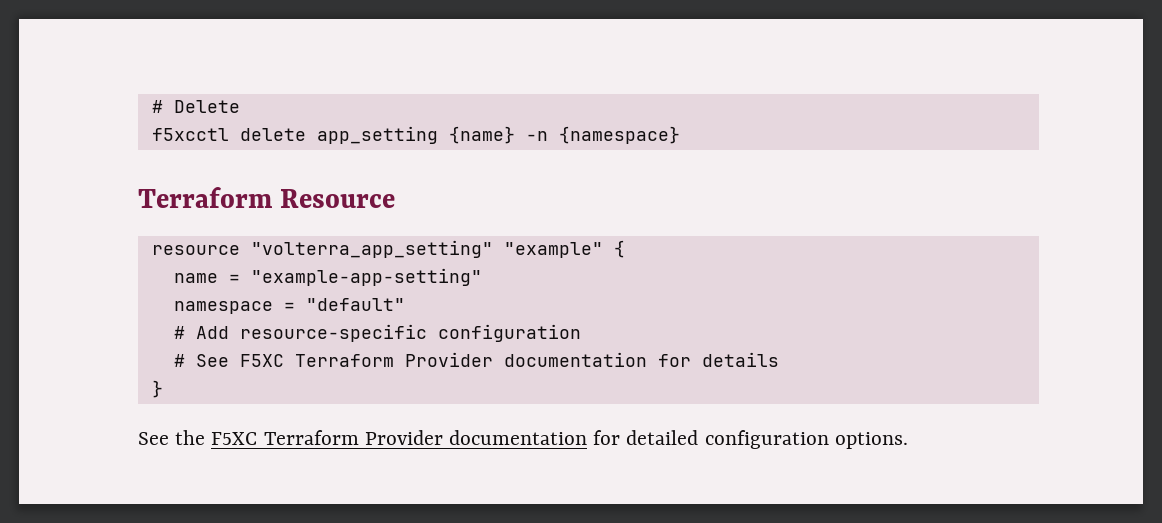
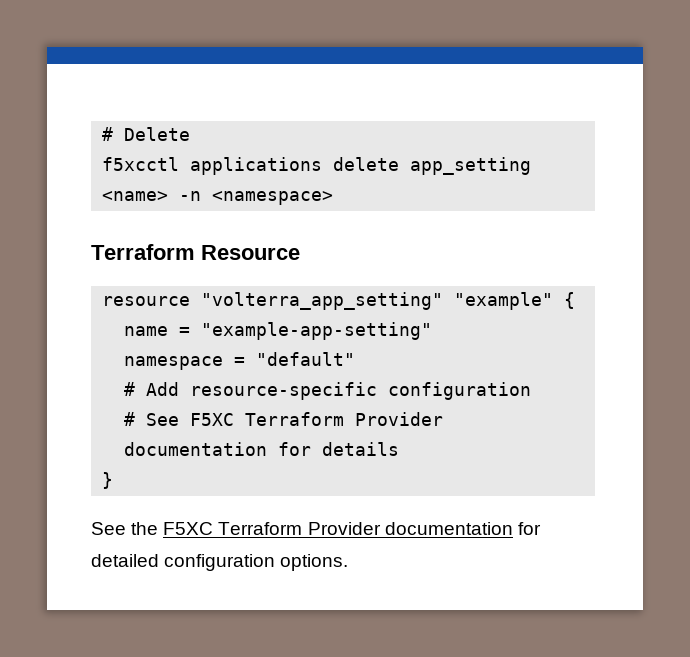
(229, 134) none -> [190,157,323,175] applications
[448,126,680,144] {name} -n {namespace} -> [102,191,334,205] <name> -n <namespace>

